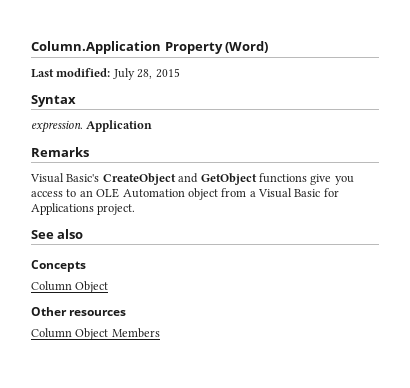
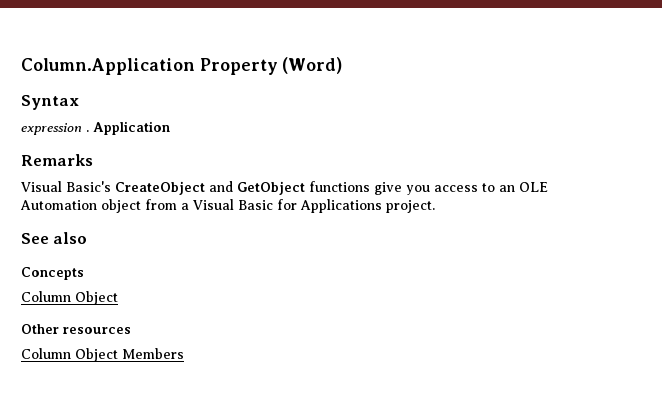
[31,68,180,80] // Last modified: July 28, 2015 -> (343, 65) none
[31,120,83,133] expression. -> [21,123,89,135] expression .

